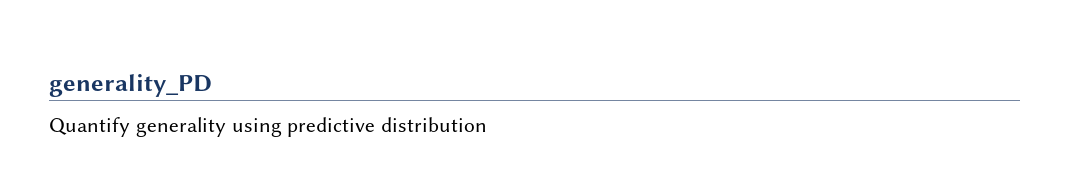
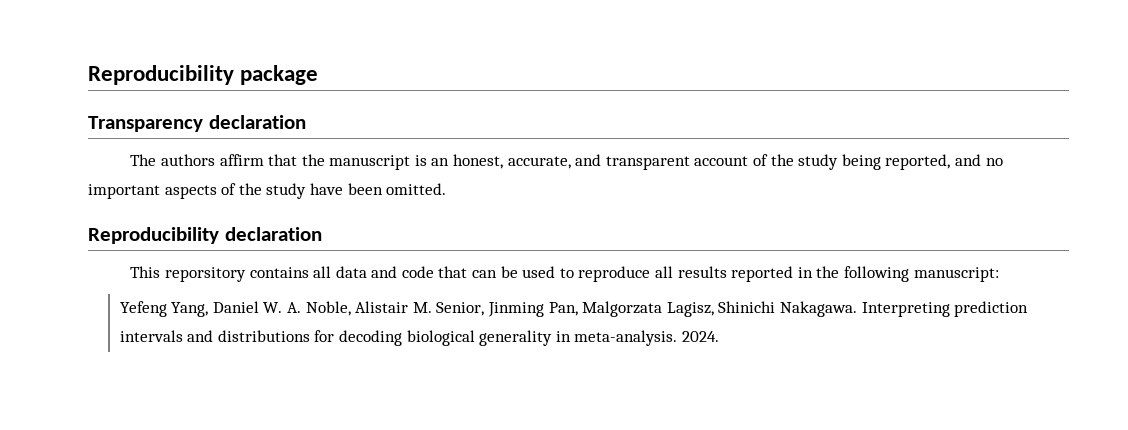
[49,74,212,97] [49,117,488,137] generality_PD // Quantify generality using predictive distribution -> [88,65,319,85] [88,115,306,132] [130,154,1003,170] [88,183,447,199] [88,227,322,244] [130,266,999,282] [119,301,1029,317] [119,330,719,346] Reproducibility package // Transparency declaration // The authors affirm that the manuscript is an honest, accurate, and transparent account of the study being reported, and no important aspects of the study have been omitted. // Reproducibility declaration // This reporsitory contains all data and code that can be used to reproduce all results reported in the following manuscript: // Yefeng Yang, Daniel W. A. Noble, Alistair M. Senior, Jinming Pan, Malgorzata Lagisz, Shinichi Nakagawa. Interpreting prediction intervals and distributions for decoding biological generality in meta-analysis. 2024.

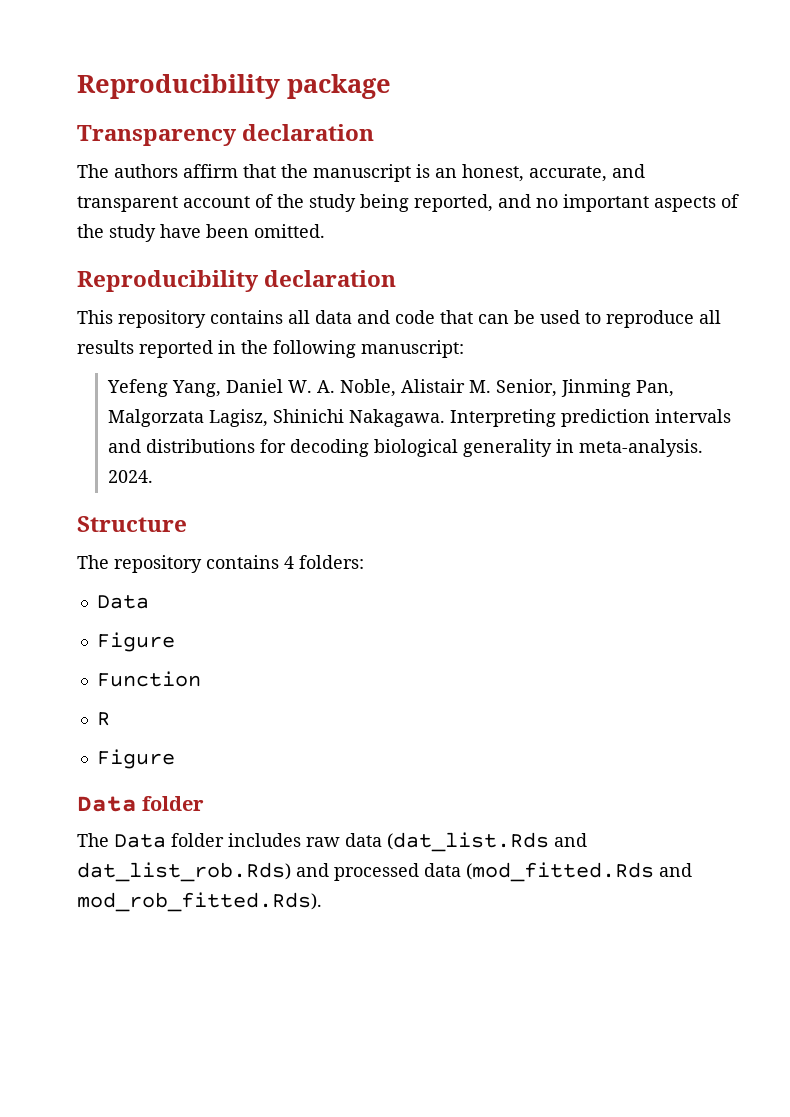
[164,267,246,282] reporsitory -> [118,310,206,328] repository
(719, 336) none -> [77,516,187,532] [77,555,364,573] [96,595,149,609] [96,632,175,652] [96,671,201,687] [96,712,110,726] [96,749,175,769] [77,796,205,812] [77,832,587,852] [77,862,692,882] [77,892,322,912] // Structure // The repository contains 4 folders: // Data // Figure // Function // R // Figure // Data folder // The Data folder includes raw data (dat_list.Rds and dat_list_rob.Rds) and processed data (mod_fitted.Rds and mod_rob_fitted.Rds).

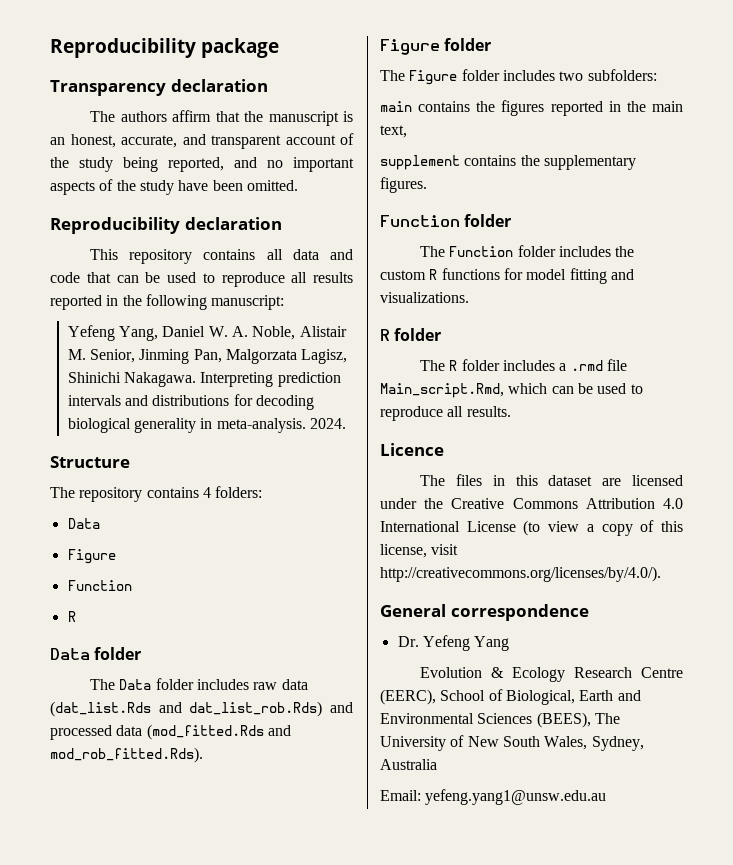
[96,749,175,769] // Figure -> (76, 616) none
(322, 902) none -> [380,38,492,55] [380,69,657,85] [380,100,683,116] [380,125,407,138] [380,155,636,170] [380,177,427,193] [380,214,512,227] [420,245,635,257] [380,268,634,284] [380,292,469,303] [380,328,442,341] [420,359,628,371] [380,383,643,398] [380,406,511,421] [380,443,444,456] [420,474,683,486] [380,498,683,509] [380,520,683,536] [380,544,459,558] [380,566,661,582] [380,604,589,621] [397,635,510,651] [420,667,683,682] [380,689,641,705] [380,712,620,728] [380,735,644,751] [380,759,437,770] [380,789,607,805] // Figure folder // The Figure folder includes two subfolders: // main contains the figures reported in the main text, // supplement contains the supplementary figures. // Function folder // The Function folder includes the custom R functions for model fitting and visualizations. // R folder // The R folder includes a .rmd file Main_script.Rmd, which can be used to reproduce all results. // Licence // The files in this dataset are licensed under the Creative Commons Attribution 4.0 International License (to view a copy of this license, visit http://creativecommons.org/licenses/by/4.0/). // General correspondence // Dr. Yefeng Yang // Evolution & Ecology Research Centre (EERC), School of Biological, Earth and Environmental Sciences (BEES), The University of New South Wales, Sydney, Australia // Email: yefeng.yang1@unsw.edu.au

